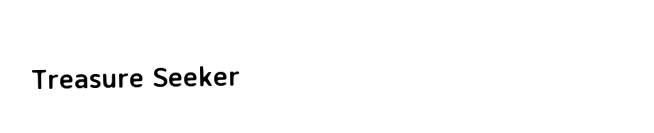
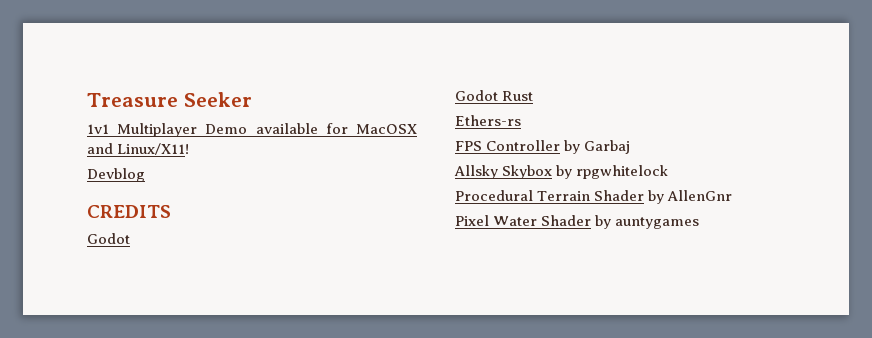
(241, 76) none -> [87,123,417,137] [87,143,190,155] [87,168,145,182] [87,205,171,218] [87,233,130,244] [455,90,534,101] [455,115,521,126] [455,140,631,154] [454,165,669,179] [455,190,733,204] [455,215,700,229] // 1v1 Multiplayer Demo available for MacOSX and Linux/X11! // Devblog // CREDITS // Godot // Godot Rust // Ethers-rs // FPS Controller by Garbaj // Allsky Skybox by rpgwhitelock // Procedural Terrain Shader by AllenGnr // Pixel Water Shader by auntygames

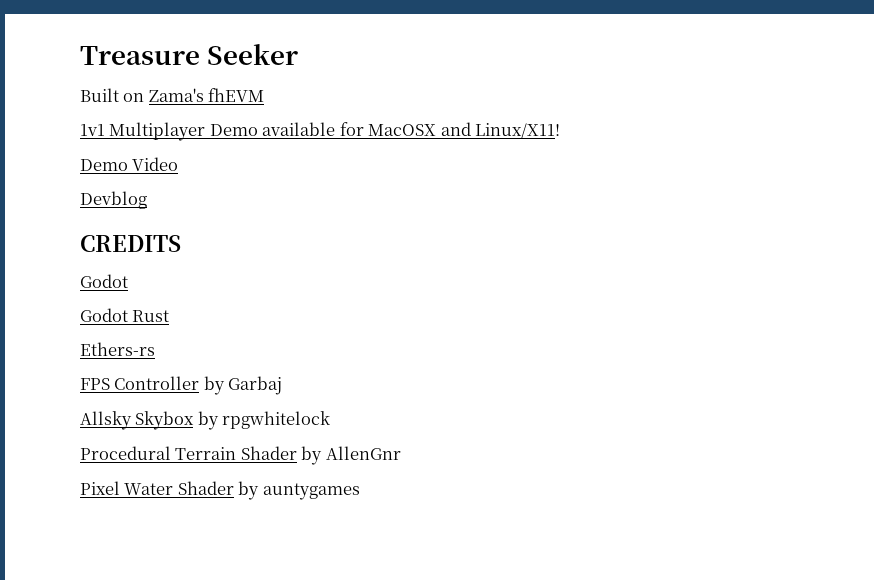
(252, 99) none -> [80,88,265,102] // Built on Zama's fhEVM
(190, 149) none -> [80,157,179,171] // Demo Video

